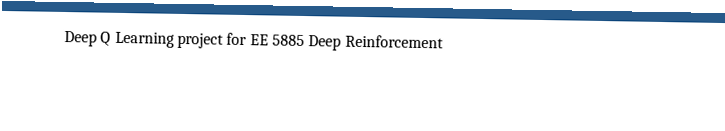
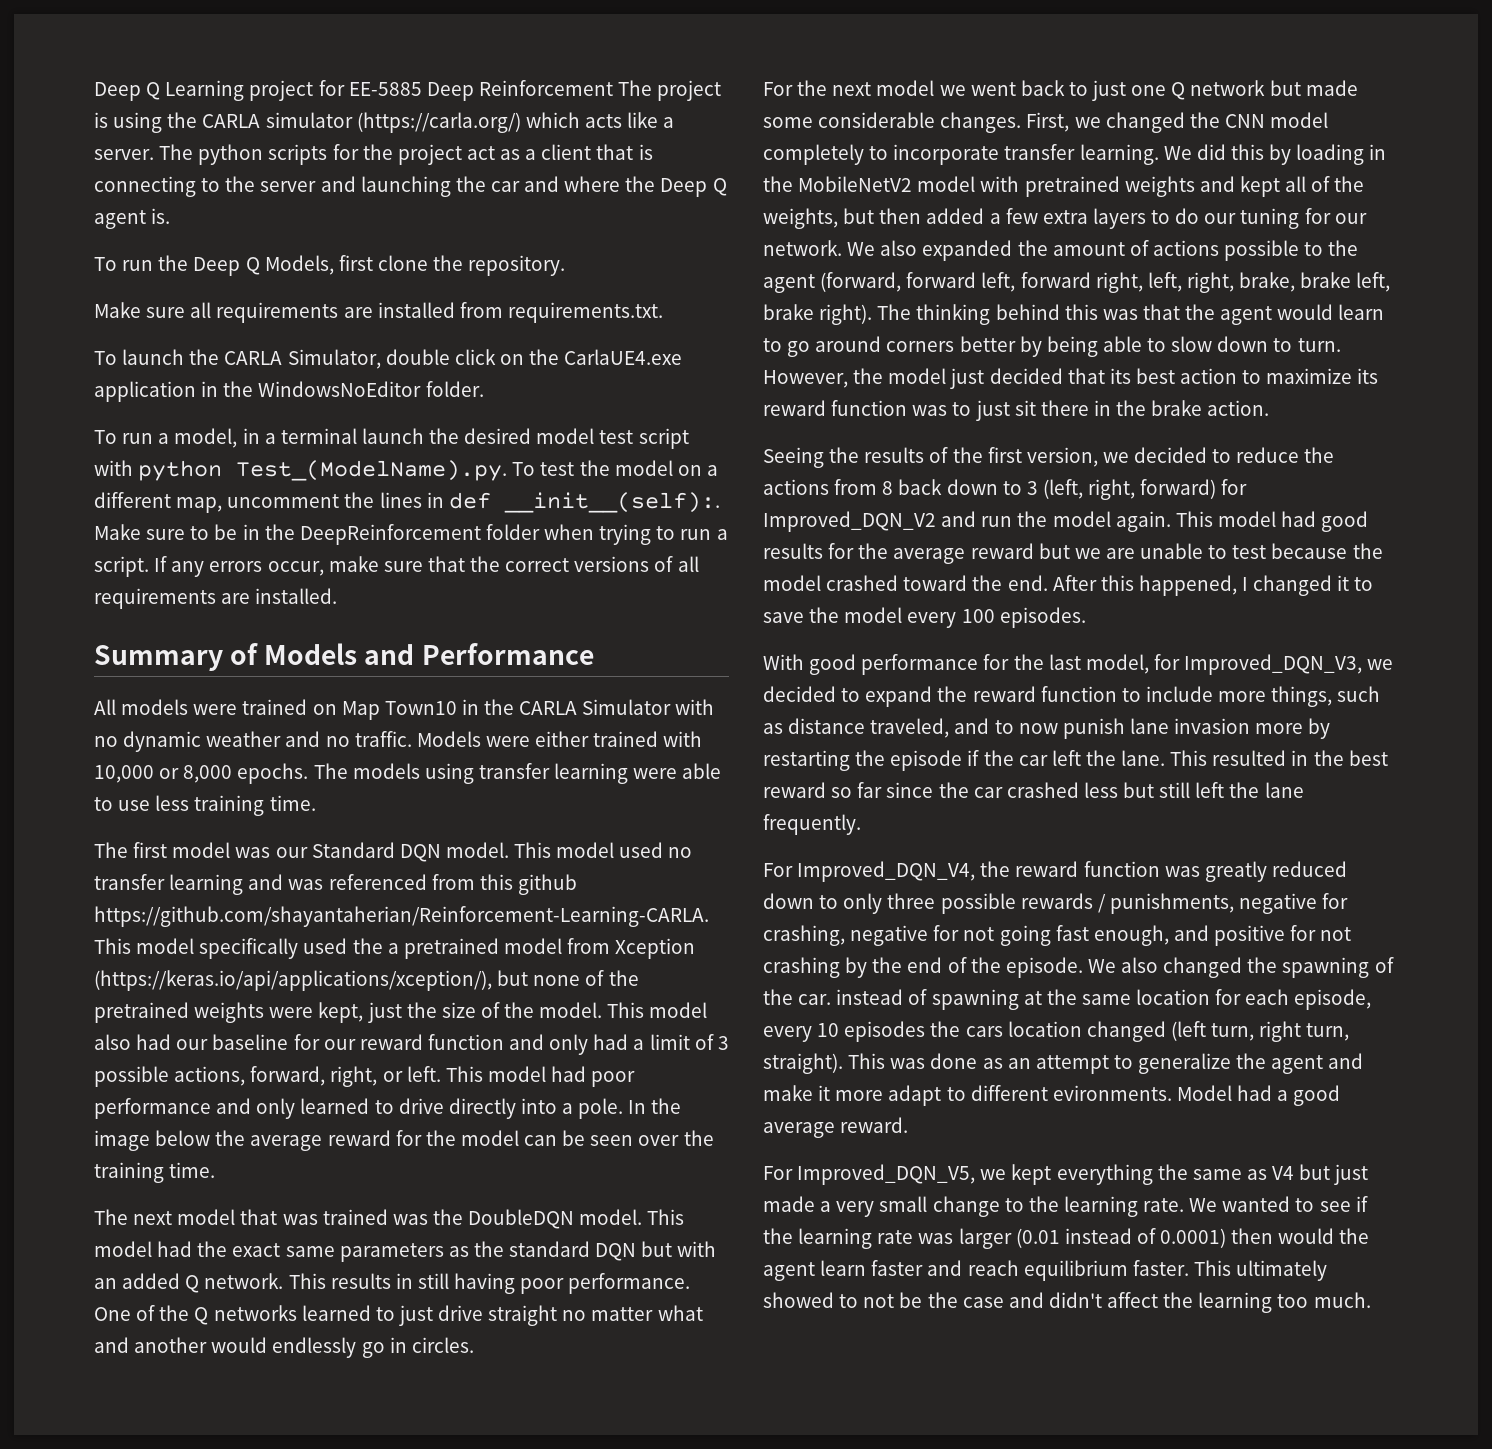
[249,34,444,51] EE 5885 Deep Reinforcement -> [348,80,722,101] [94,112,675,133] [94,144,653,165] [94,176,727,197] [94,208,171,229] [94,255,566,276] [94,302,663,323] [94,349,683,369] [94,381,484,402] [94,428,689,449] [94,460,718,481] [94,492,720,513] [94,524,728,545] [94,556,699,577] [94,588,338,609] [94,643,594,671] [94,699,715,720] [94,731,703,752] [94,763,722,784] [94,795,316,816] [94,842,693,862] [94,874,577,895] [94,906,709,927] [94,938,696,959] [94,970,639,991] [94,1002,708,1023] [94,1034,729,1055] [94,1066,636,1087] [94,1098,682,1119] [94,1130,714,1151] [94,1162,216,1183] [94,1209,685,1229] [94,1241,717,1262] [94,1273,691,1294] [94,1305,703,1326] [94,1337,474,1358] [763,80,1358,101] [763,112,1329,133] [763,144,1387,165] [763,176,1365,197] [763,208,1367,229] [763,240,1359,261] [763,272,1391,293] [763,304,1385,325] [763,336,1341,357] [763,368,1379,389] [763,400,1270,421] [763,447,1335,468] [763,479,1248,500] [763,511,1369,532] [763,543,1383,564] [763,575,1374,596] [763,607,1086,628] [763,654,1394,675] [763,686,1381,707] [763,718,1331,739] [763,750,1388,771] [763,782,1304,798] [763,814,861,835] [763,861,1347,882] [763,893,1349,914] [763,925,1352,946] [763,957,1394,978] [763,989,1372,1010] [763,1021,1350,1042] [763,1053,1364,1074] [763,1085,1341,1106] [763,1117,909,1138] [763,1164,1369,1185] [763,1196,1368,1217] [763,1228,1370,1249] [763,1260,1328,1281] [763,1292,1371,1313] EE-5885 Deep Reinforcement The project is using the CARLA simulator (https://carla.org/) which acts like a server. The python scripts for the project act as a client that is connecting to the server and launching the car and where the Deep Q agent is. // To run the Deep Q Models, first clone the repository. // Make sure all requirements are installed from requirements.txt. // To launch the CARLA Simulator, double click on the CarlaUE4.exe application in the WindowsNoEditor folder. // To run a model, in a terminal launch the desired model test script with python Test_(ModelName).py. To test the model on a different map, uncomment the lines in def __init__(self):. Make sure to be in the DeepReinforcement folder when trying to run a script. If any errors occur, make sure that the correct versions of all requirements are installed. // Summary of Models and Performance // All models were trained on Map Town10 in the CARLA Simulator with no dynamic weather and no traffic. Models were either trained with 10,000 or 8,000 epochs. The models using transfer learning were able to use less training time. // The first model was our Standard DQN model. This model used no transfer learning and was referenced from this github https://github.com/shayantaherian/Reinforcement-Learning-CARLA. This model specifically used the a pretrained model from Xception (https://keras.io/api/applications/xception/), but none of the pretrained weights were kept, just the size of the model. This model also had our baseline for our reward function and only had a limit of 3 possible actions, forward, right, or left. This model had poor performance and only learned to drive directly into a pole. In the image below the average reward for the model can be seen over the training time. // The next model that was trained was the DoubleDQN model. This model had the exact same parameters as the standard DQN but with an added Q network. This results in still having poor performance. One of the Q networks learned to just drive straight no matter what and another would endlessly go in circles. // For the next model we went back to just one Q network but made some considerable changes. First, we changed the CNN model completely to incorporate transfer learning. We did this by loading in the MobileNetV2 model with pretrained weights and kept all of the weights, but then added a few extra layers to do our tuning for our network. We also expanded the amount of actions possible to the agent (forward, forward left, forward right, left, right, brake, brake left, brake right). The thinking behind this was that the agent would learn to go around corners better by being able to slow down to turn. However, the model just decided that its best action to maximize its reward function was to just sit there in the brake action. // Seeing the results of the first version, we decided to reduce the actions from 8 back down to 3 (left, right, forward) for Improved_DQN_V2 and run the model again. This model had good results for the average reward but we are unable to test because the model crashed toward the end. After this happened, I changed it to save the model every 100 episodes. // With good performance for the last model, for Improved_DQN_V3, we decided to expand the reward function to include more things, such as distance traveled, and to now punish lane invasion more by restarting the episode if the car left the lane. This resulted in the best reward so far since the car crashed less but still left the lane frequently. // For Improved_DQN_V4, the reward function was greatly reduced down to only three possible rewards / punishments, negative for crashing, negative for not going fast enough, and positive for not crashing by the end of the episode. We also changed the spawning of the car. instead of spawning at the same location for each episode, every 10 episodes the cars location changed (left turn, right turn, straight). This was done as an attempt to generalize the agent and make it more adapt to different evironments. Model had a good average reward. // For Improved_DQN_V5, we kept everything the same as V4 but just made a very small change to the learning rate. We wanted to see if the learning rate was larger (0.01 instead of 0.0001) then would the agent learn faster and reach equilibrium faster. This ultimately showed to not be the case and didn't affect the learning too much.

